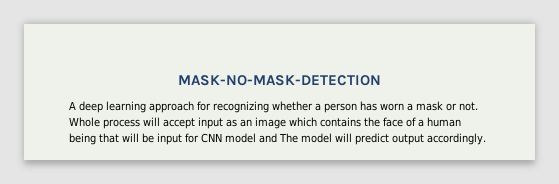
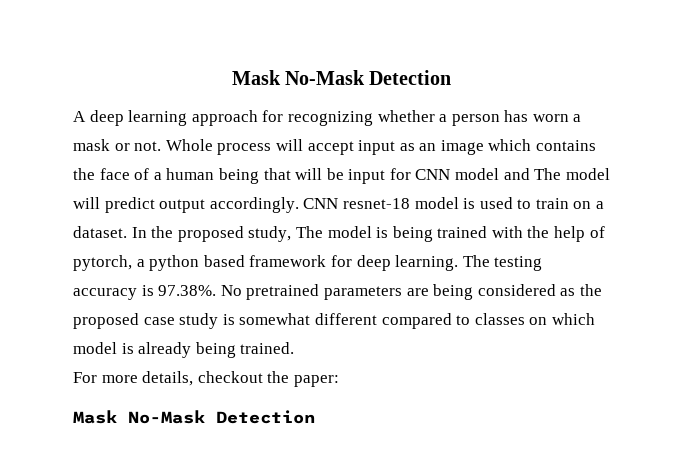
[178,75,381,86] MASK-NO-MASK-DETECTION -> [231,70,452,85] Mask No-Mask Detection
(486, 139) none -> [303,197,605,209] [73,226,605,242] [73,255,543,271] [73,284,602,300] [73,313,595,329] [73,342,295,358] [73,371,339,387] [73,410,315,424] CNN resnet-18 model is used to train on a dataset. In the proposed study, The model is being trained with the help of pytorch, a python based framework for deep learning. The testing accuracy is 97.38%. No pretrained parameters are being considered as the proposed case study is somewhat different compared to classes on which model is already being trained. // For more details, checkout the paper: // Mask No-Mask Detection

